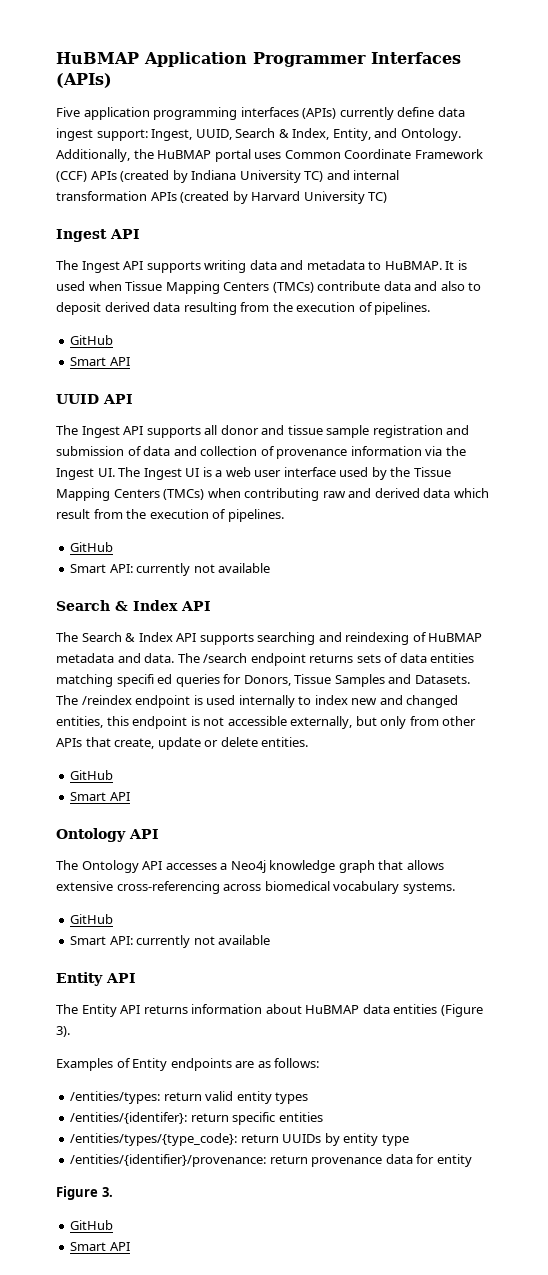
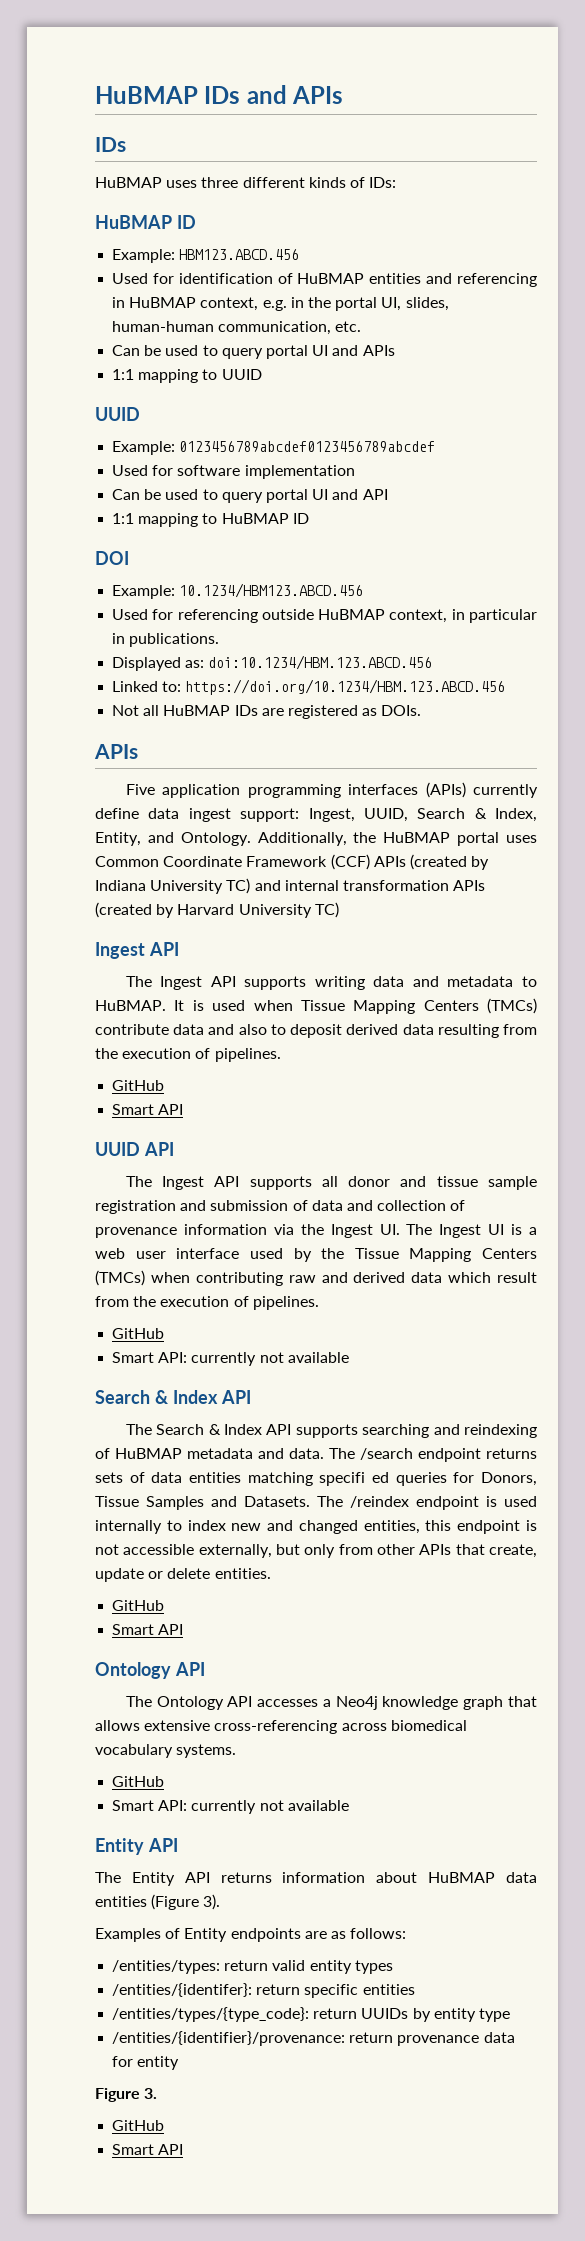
[56,52,461,67] [56,73,112,88] HuBMAP Application Programmer Interfaces (APIs) -> [95,85,344,104] [95,137,126,152] [95,177,397,188] [95,215,196,229] [112,249,300,263] [112,273,537,287] [112,297,449,311] [112,321,362,335] [112,345,395,359] [112,369,262,383] [95,407,140,421] [112,441,436,455] [112,465,355,479] [112,489,388,503] [112,513,309,527] [95,551,129,565] [112,583,364,599] [112,609,537,623] [112,633,220,647] [112,655,433,671] [112,679,506,695] [112,705,422,719] [94,744,138,759] HuBMAP IDs and APIs // IDs // HuBMAP uses three different kinds of IDs: // HuBMAP ID // Example: HBM123.ABCD.456 // Used for identification of HuBMAP entities and referencing in HuBMAP context, e.g. in the portal UI, slides, human-human communication, etc. // Can be used to query portal UI and APIs // 1:1 mapping to UUID // UUID // Example: 0123456789abcdef0123456789abcdef // Used for software implementation // Can be used to query portal UI and API // 1:1 mapping to HuBMAP ID // DOI // Example: 10.1234/HBM123.ABCD.456 // Used for referencing outside HuBMAP context, in particular in publications. // Displayed as: doi:10.1234/HBM.123.ABCD.456 // Linked to: https://doi.org/10.1234/HBM.123.ABCD.456 // Not all HuBMAP IDs are registered as DOIs. // APIs

